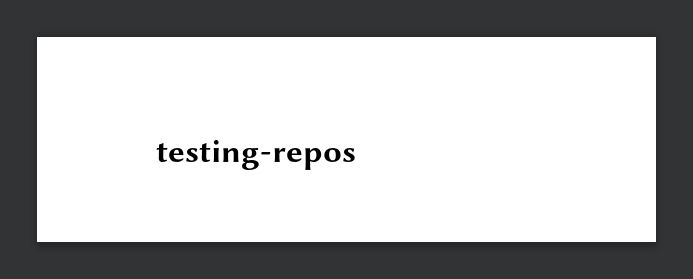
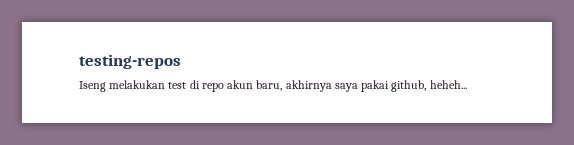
(356, 155) none -> [79,80,467,92] // Iseng melakukan test di repo akun baru, akhirnya saya pakai github, heheh...

